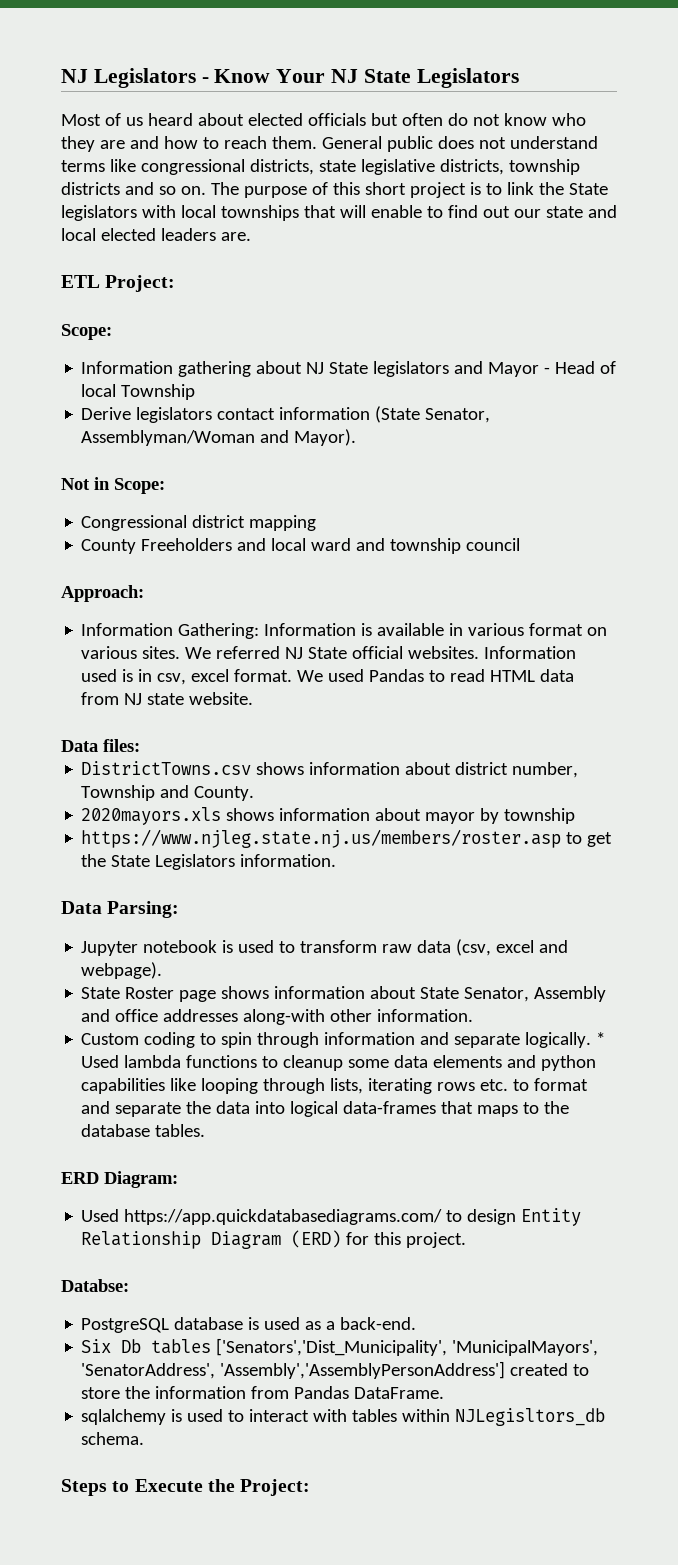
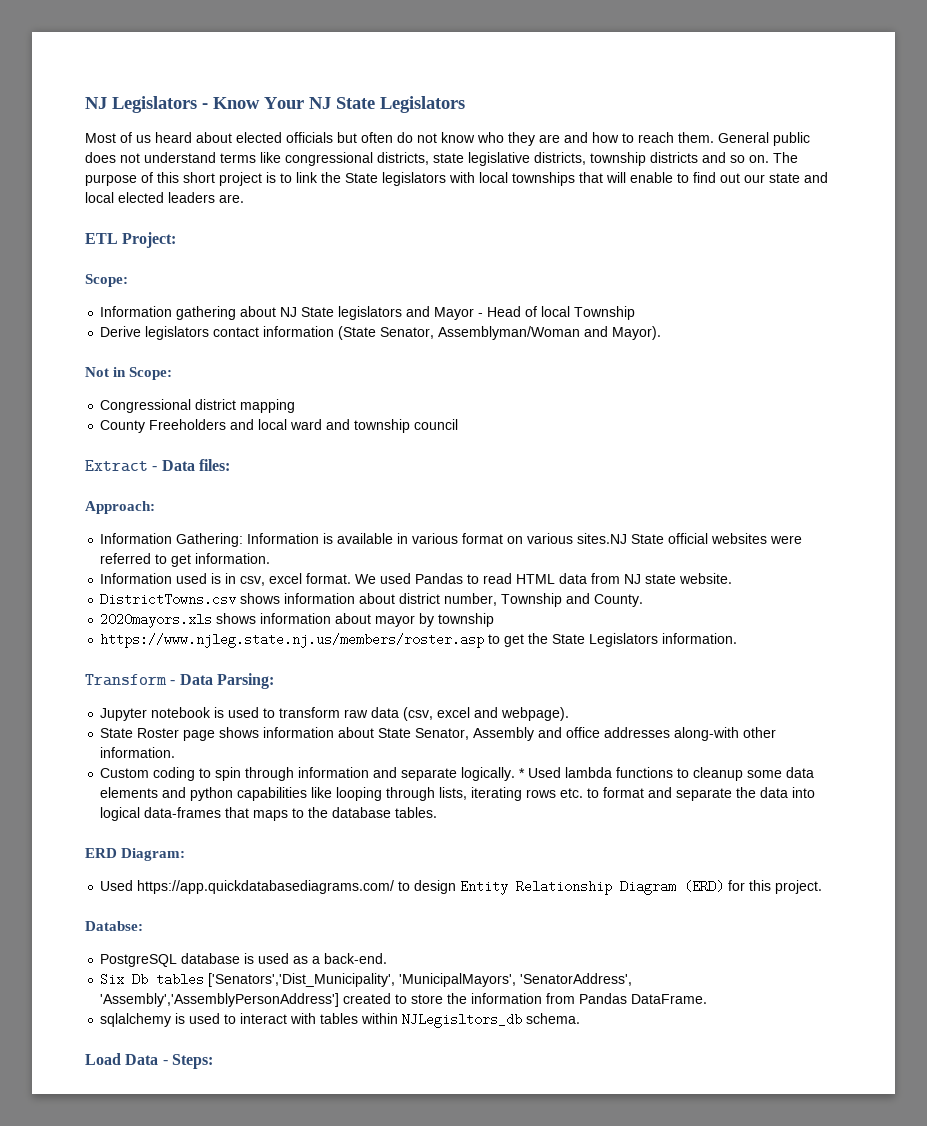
(521, 544) none -> [85,459,230,472] // Extract - Data files:
[142,646,480,659] sites. We referred NJ State official websites. -> [577,533,803,544] [100,553,271,567] sites.NJ State official websites were referred to get information. //
[61,739,140,752] // Data files: -> (733, 578) none
(337, 860) none -> [85,674,176,686] Transform -
[61,1479,311,1496] Steps to Execute the Project: -> [85,1053,213,1069] Load Data - Steps:

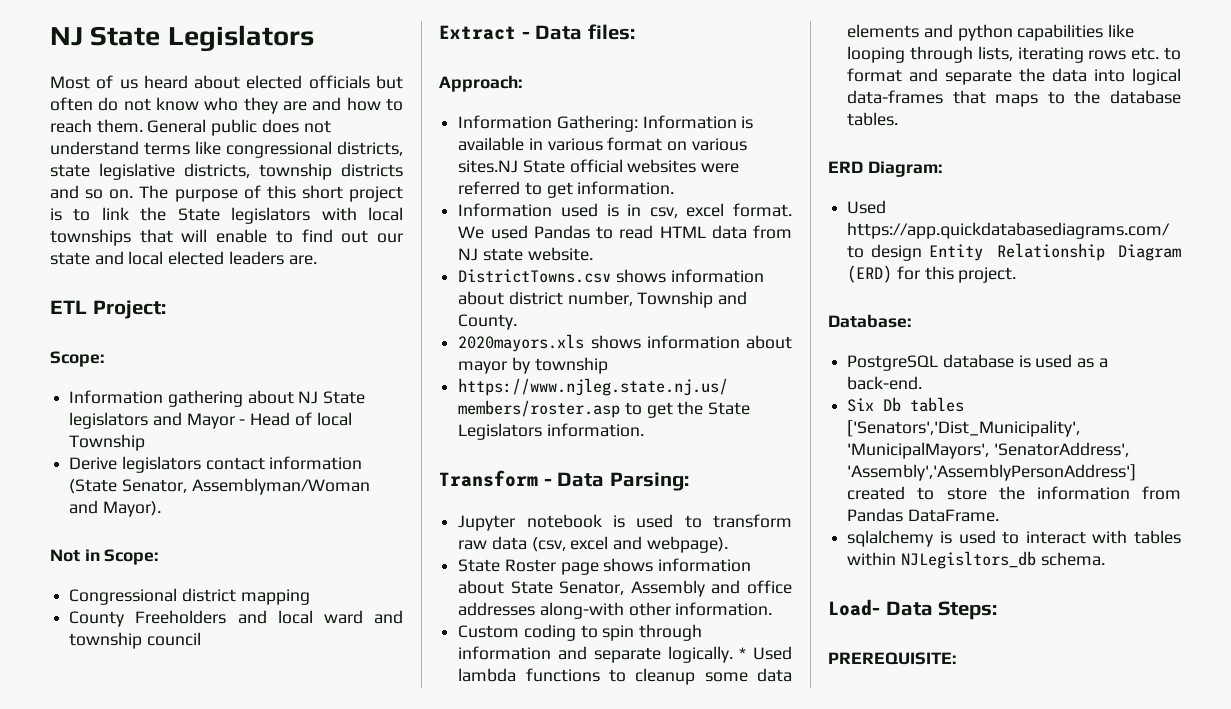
[85,96,331,113] NJ Legislators - Know Your NJ -> [50,27,83,46] NJ
[85,921,143,931] Databse: -> [828,314,911,328] Database:
[85,1053,168,1065] Load Data - -> [828,599,933,616] Load- Data
(213, 1061) none -> [828,652,956,665] // PREREQUISITE:

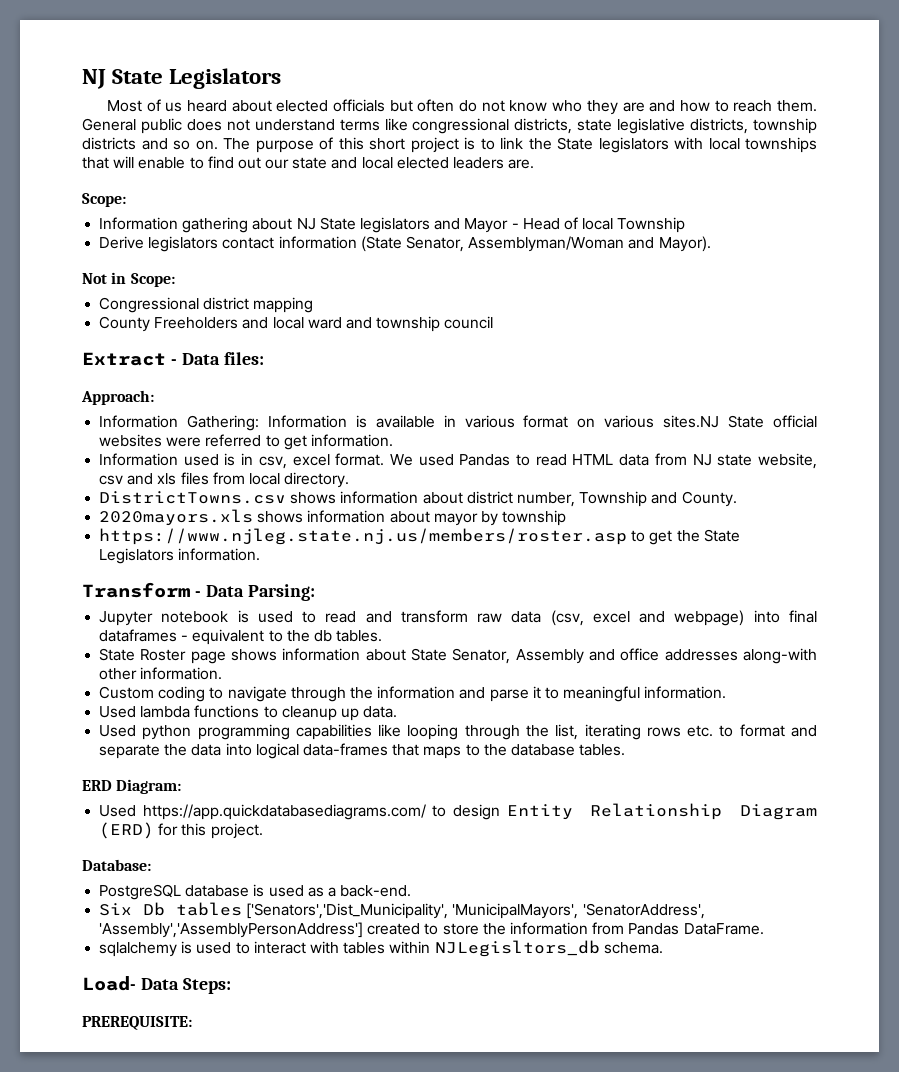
[50,300,166,319] // ETL Project: -> (535, 164) none
[527,247,593,261] website. -> [758,453,818,469] [99,472,350,488] website, csv and xls files from local directory.
(702, 521) none -> [325,611,392,623] read and
[646,536,728,553] webpage). -> [674,610,817,626] [99,629,383,645] webpage) into final dataframes - equivalent to the db tables.
[602,624,703,641] [458,646,747,663] spin through information and separate logically. * -> [227,686,727,702] navigate through the information and parse it to meaningful information. //
[704,668,792,682] [847,24,1013,41] some data elements and python -> [340,706,398,721] [99,724,290,740] up data. // Used python programming
[977,46,1013,61] lists, -> [526,724,579,740] the list,

